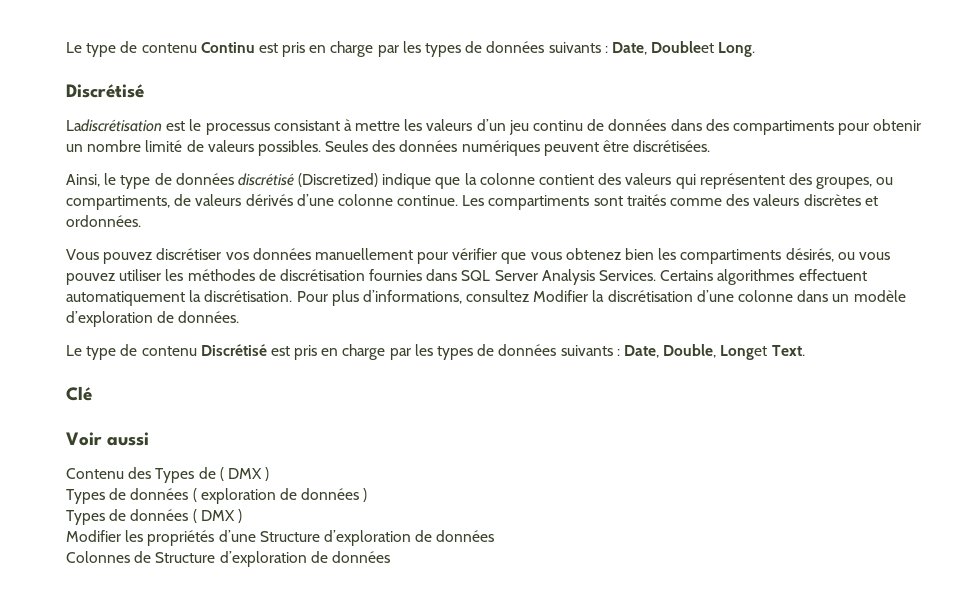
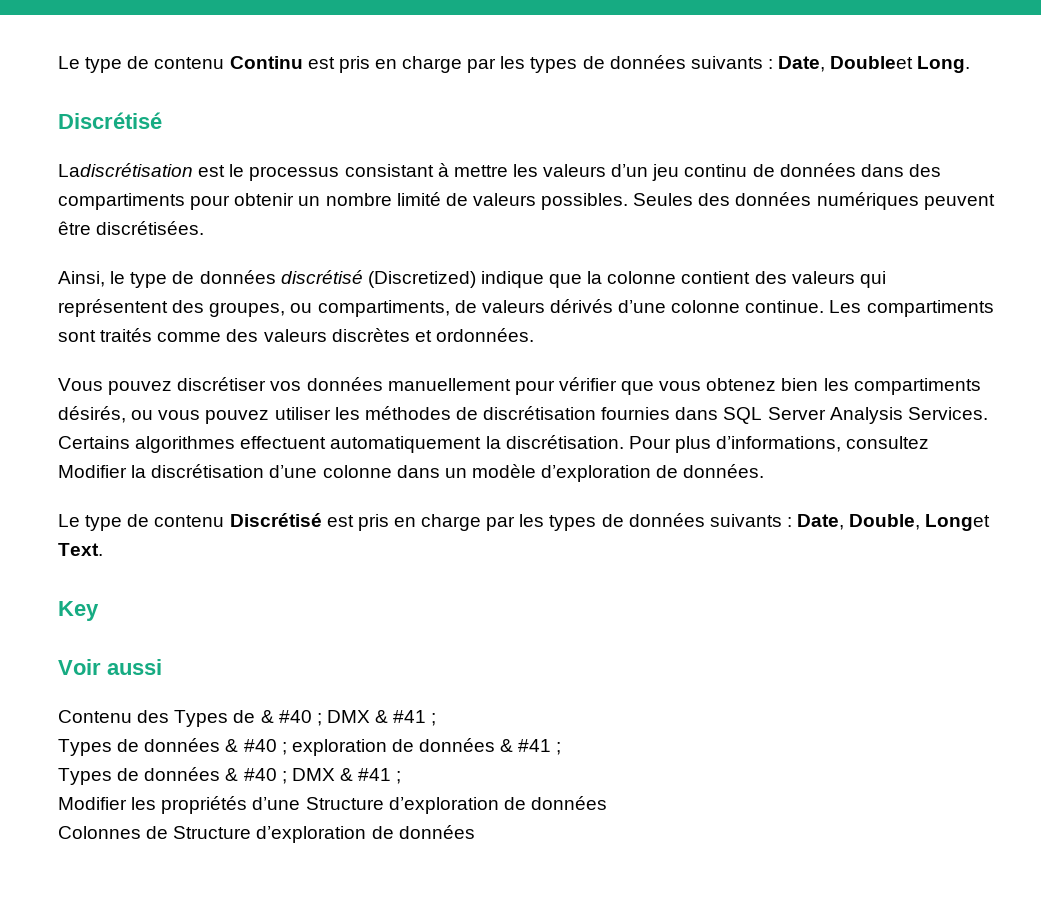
[66,386,92,401] Clé -> [58,601,99,621] Key
[219,467,270,481] [66,488,368,504] [66,509,242,525] ( DMX ) // Types de données ( exploration de données ) // Types de données ( DMX ) -> [260,710,437,726] [58,738,562,756] [58,767,402,785] & #40 ; DMX & #41 ; // Types de données & #40 ; exploration de données & #41 ; // Types de données & #40 ; DMX & #41 ;

